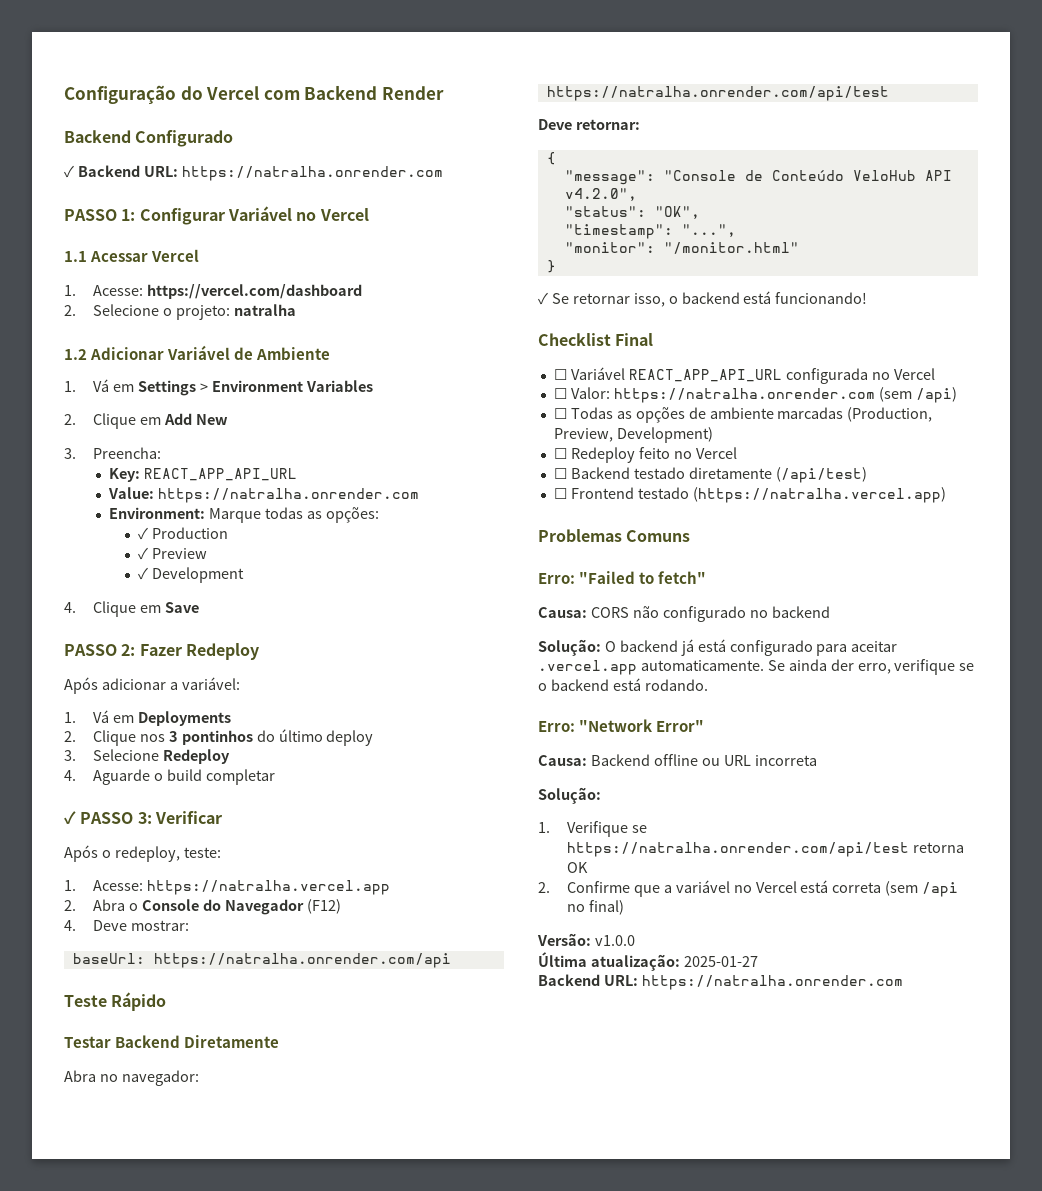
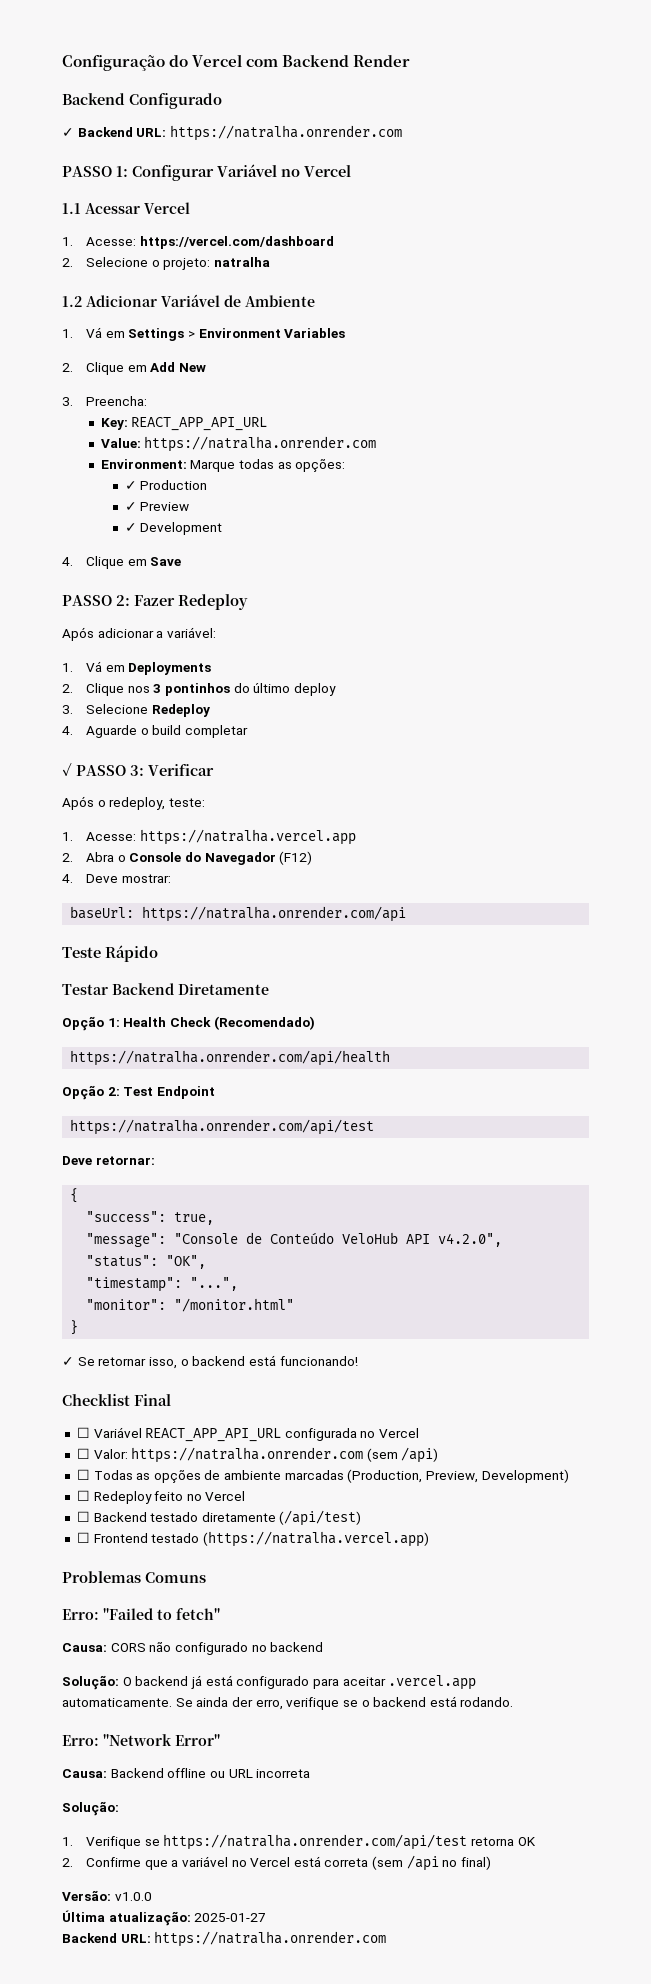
[64,1070,199,1086] Abra no navegador: -> [62,1016,315,1031] [70,1050,391,1066] [62,1085,215,1100] Opção 1: Health Check (Recomendado) // https://natralha.onrender.com/api/health // Opção 2: Test Endpoint
(556, 158) none -> [86,1211,215,1225] // "success": true,

